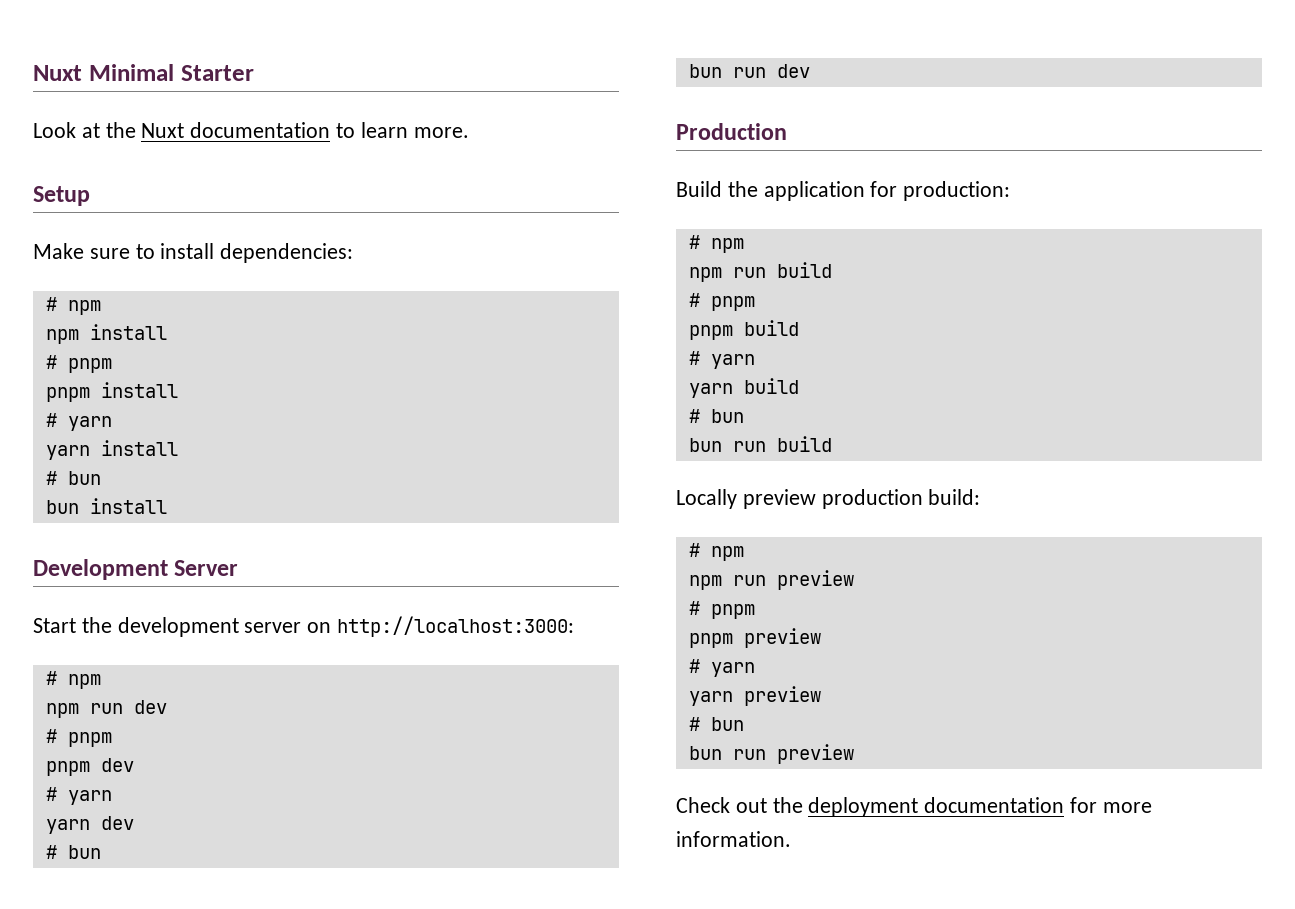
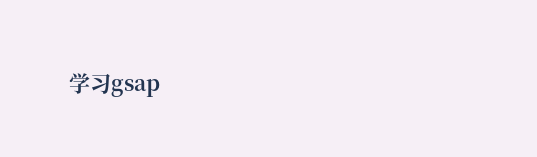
[33,64,254,81] [33,122,469,138] [33,186,90,206] [33,243,354,263] [45,297,101,315] [45,324,167,344] [45,355,112,373] [45,382,178,402] [45,413,112,431] [45,440,178,460] [45,471,101,485] [45,498,167,514] [33,559,239,580] [33,616,575,637] [45,671,101,689] [45,700,167,718] [45,729,112,747] [45,758,134,776] [45,787,112,805] [45,816,134,834] [45,845,101,859] [688,64,810,78] [676,123,787,140] [676,181,1011,201] [688,235,744,253] [688,262,832,282] [688,293,755,311] [688,320,799,340] [688,351,755,369] [688,378,799,398] [688,409,744,423] [688,436,832,452] [676,489,981,509] [688,543,744,561] [688,570,854,590] [688,601,755,619] [688,628,821,648] [688,659,755,677] [688,686,821,706] [688,717,744,731] [688,744,854,764] [676,797,1152,817] [676,831,791,847] Nuxt Minimal Starter // Look at the Nuxt documentation to learn more. // Setup // Make sure to install dependencies: // # npm // npm install // # pnpm // pnpm install // # yarn // yarn install // # bun // bun install // Development Server // Start the development server on http://localhost:3000: // # npm // npm run dev // # pnpm // pnpm dev // # yarn // yarn dev // # bun // bun run dev // Production // Build the application for production: // # npm // npm run build // # pnpm // pnpm build // # yarn // yarn build // # bun // bun run build // Locally preview production build: // # npm // npm run preview // # pnpm // pnpm preview // # yarn // yarn preview // # bun // bun run preview // Check out the deployment documentation for more information. -> [69,73,160,97] 学习gsap

